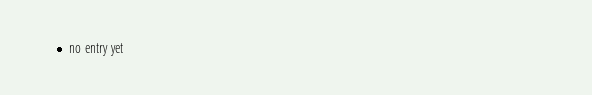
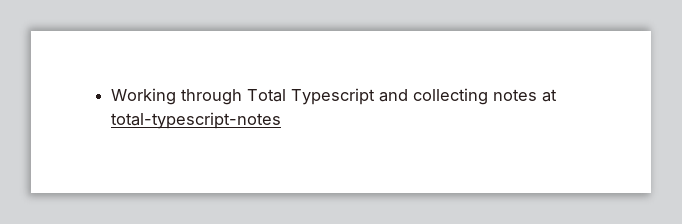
[69,43,123,56] no entry yet -> [111,88,558,105] [111,112,282,129] Working through Total Typescript and collecting notes at total-typescript-notes

